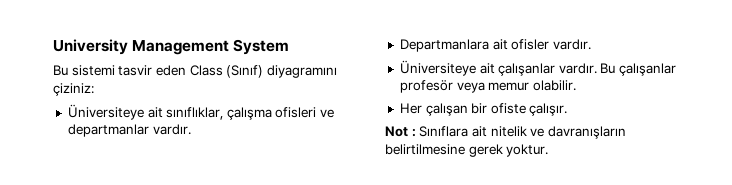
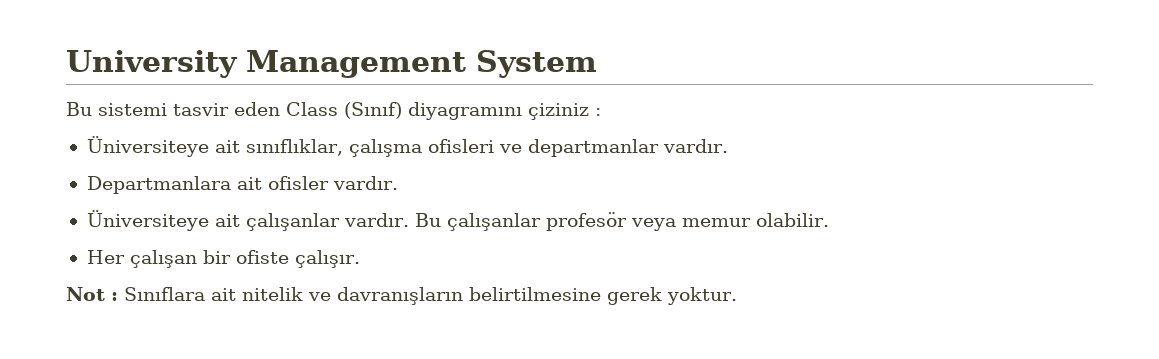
[53,83,94,96] çiziniz: -> [528,103,601,120] çiziniz :

